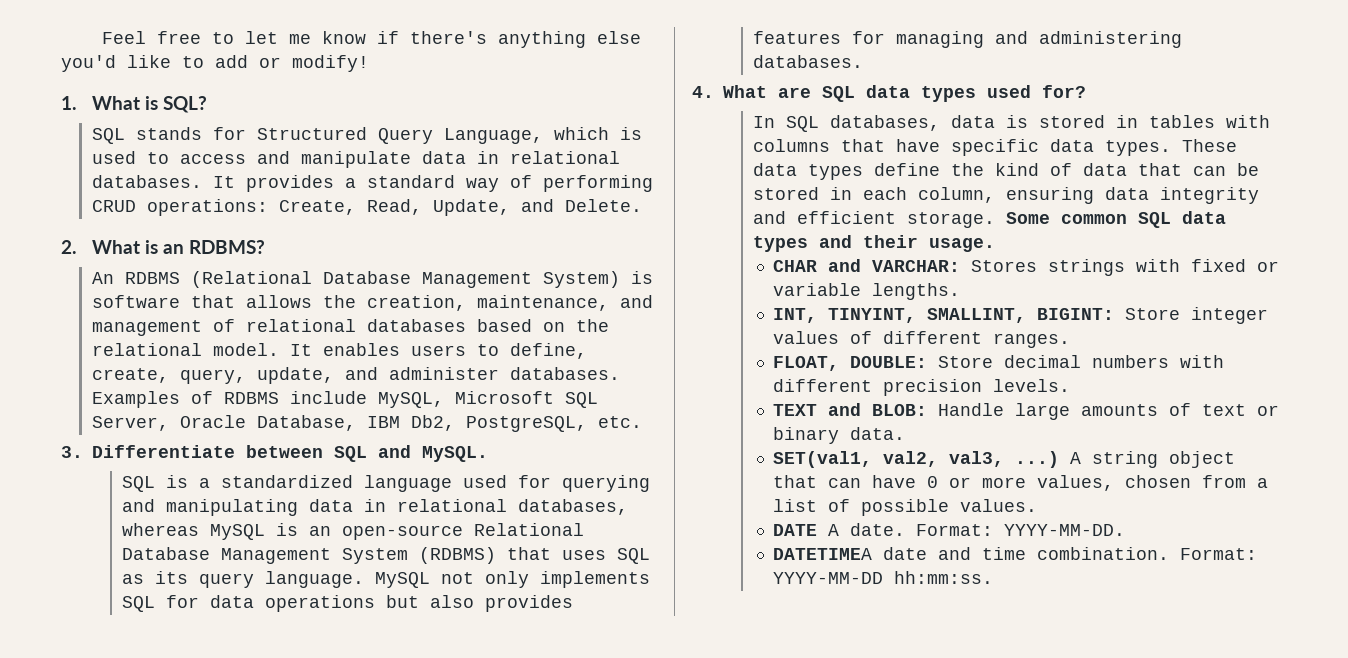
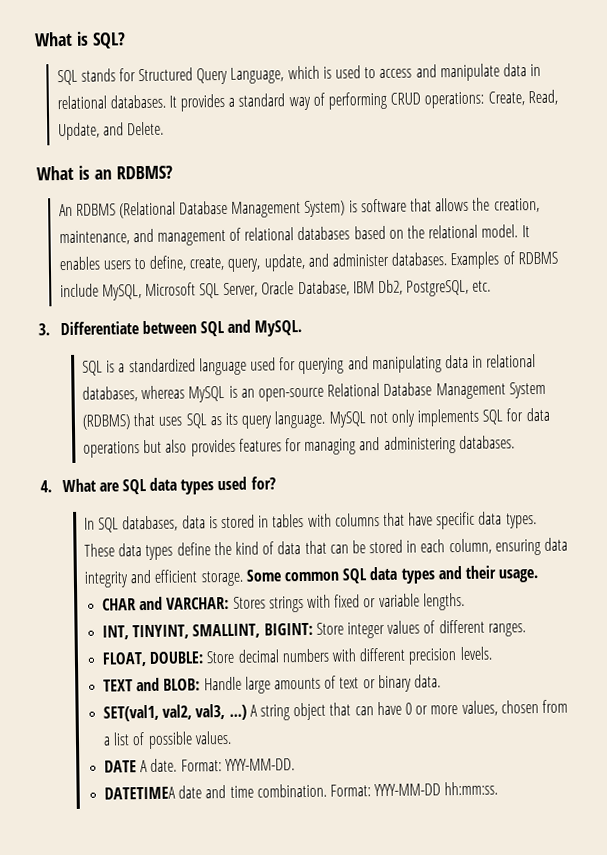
[102,31,642,48] [61,55,369,72] [61,96,77,110] Feel free to let me know if there's anything else you'd like to add or modify! // 1. -> (34, 39) none
[61,240,77,254] 2. -> (164, 128) none

